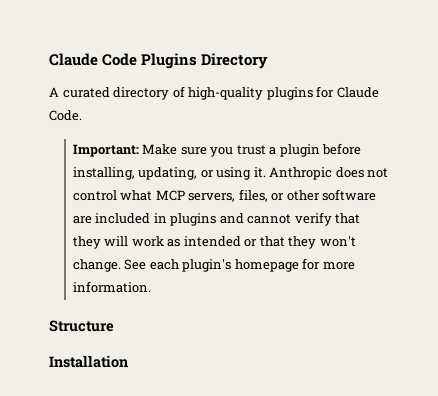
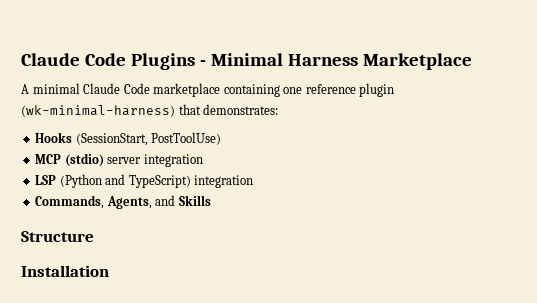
[201,53,269,69] [49,86,379,100] [49,110,82,121] [72,143,362,157] [72,167,389,180] [72,189,377,202] [72,212,361,226] [72,236,356,249] [72,258,355,272] [72,281,151,293] Directory // A curated directory of high-quality plugins for Claude Code. // Important: Make sure you trust a plugin before installing, updating, or using it. Anthropic does not control what MCP servers, files, or other software are included in plugins and cannot verify that they will work as intended or that they won't change. See each plugin's homepage for more information. -> [199,53,472,70] [21,83,395,97] [21,104,279,117] [35,132,222,146] [35,153,203,167] [35,174,254,188] [35,195,211,209] - Minimal Harness Marketplace // A minimal Claude Code marketplace containing one reference plugin (wk-minimal-harness) that demonstrates: // Hooks (SessionStart, PostToolUse) // MCP (stdio) server integration // LSP (Python and TypeScript) integration // Commands, Agents, and Skills

